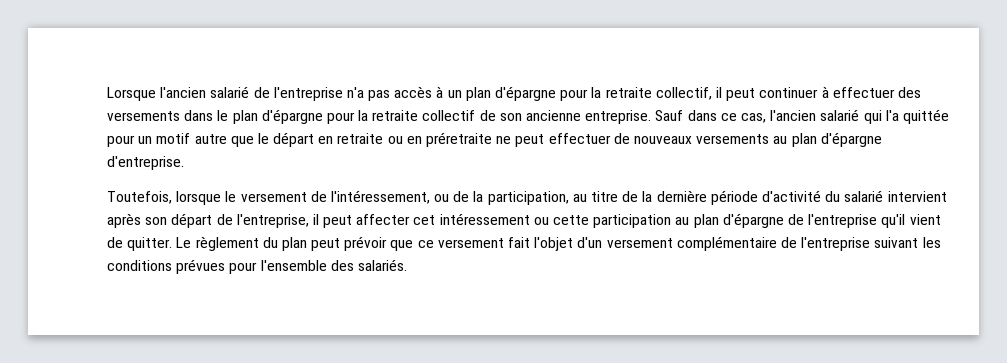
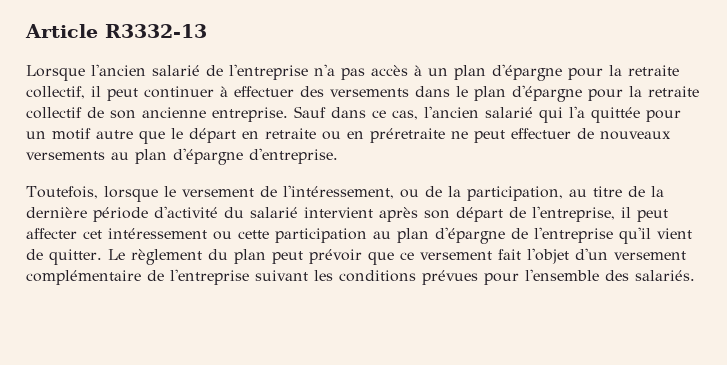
(107, 94) none -> [25,24,207,38] Article R3332-13 //

